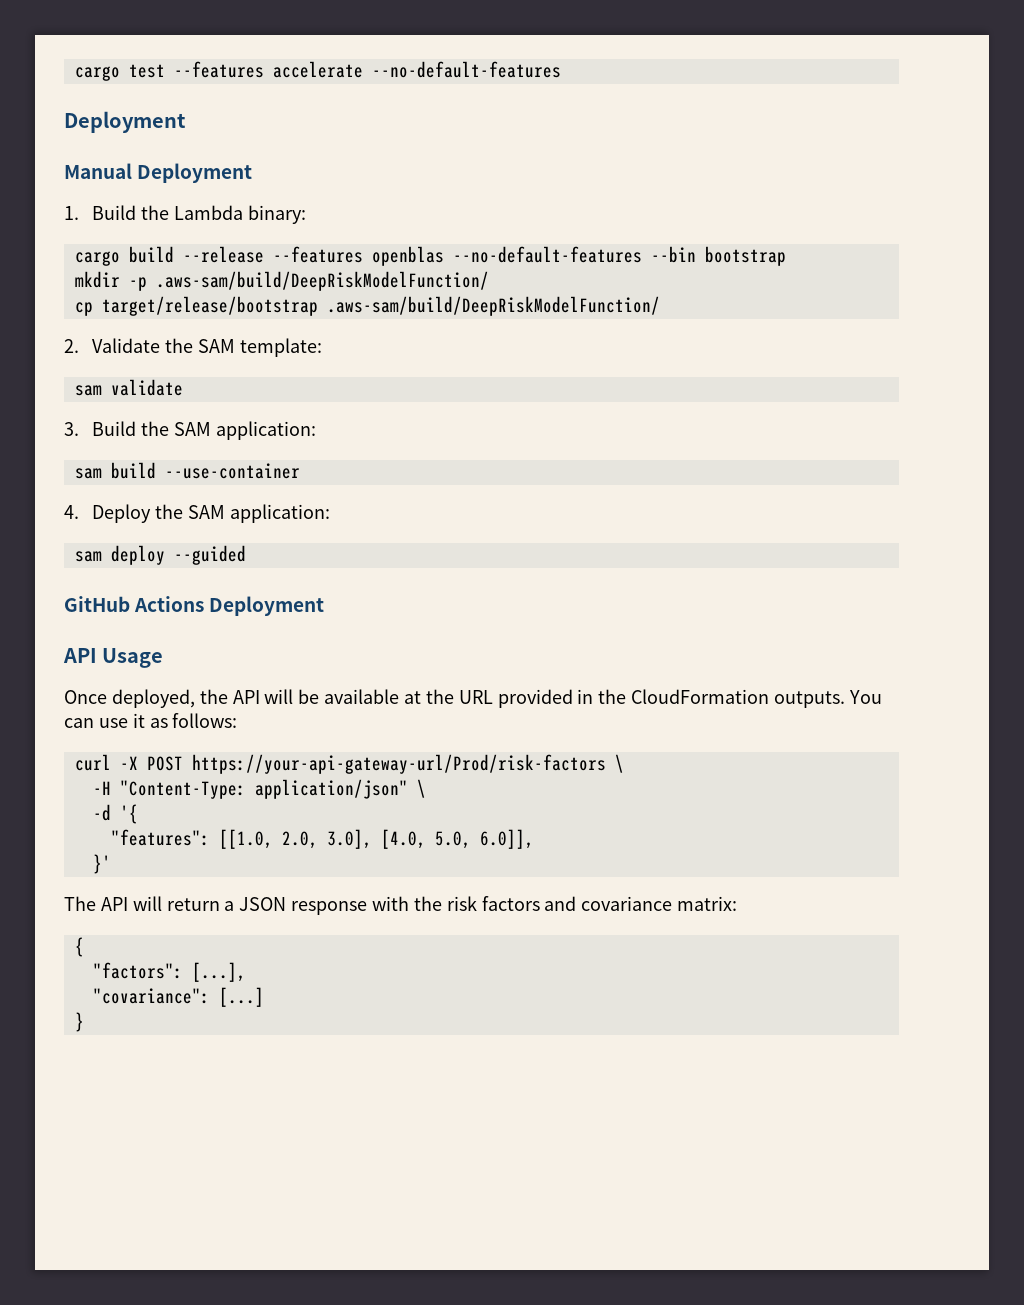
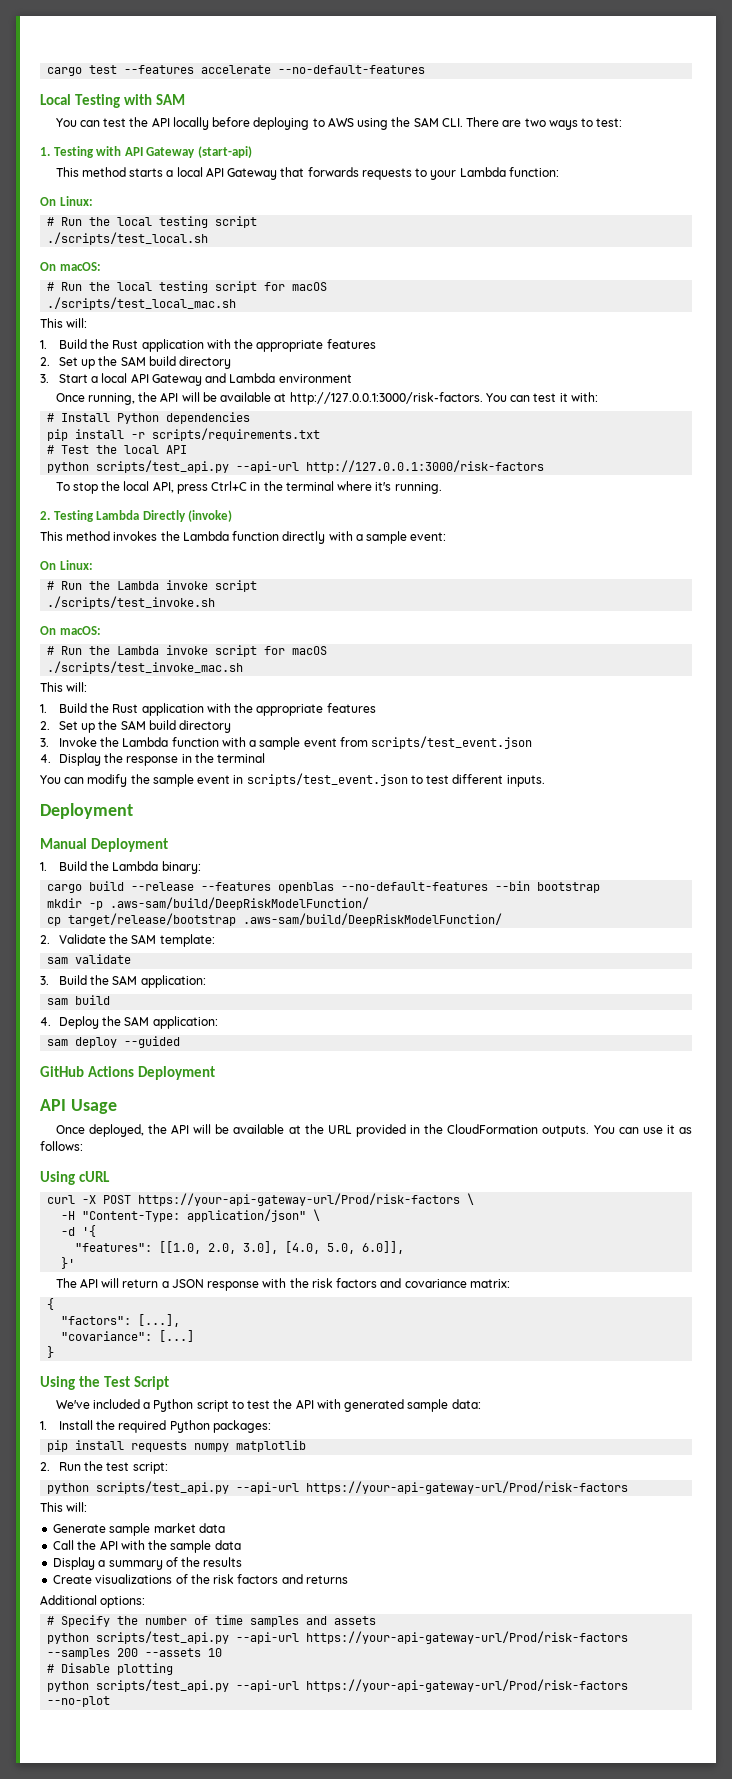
(561, 69) none -> [40,94,186,108] [55,117,623,130] [40,146,252,158] [55,167,559,180] [40,196,93,206] [47,216,258,228] [47,232,209,245] [40,262,101,271] [47,281,328,293] [47,297,237,310] [40,318,88,328] [40,339,376,352] [40,356,232,369] [40,373,352,386] [55,392,598,405] [47,412,251,424] [47,428,321,441] [47,445,188,454] [47,460,545,473] [55,481,442,494] [40,510,233,522] [40,531,447,544] [40,560,93,570] [47,580,258,592] [47,596,216,609] [40,626,101,635] [47,645,328,657] [47,661,244,674] [40,682,88,692] [40,703,376,716] [40,720,232,733] [40,736,533,750] [40,753,266,766] [40,773,545,787] // Local Testing with SAM // You can test the API locally before deploying to AWS using the SAM CLI. There are two ways to test: // 1. Testing with API Gateway (start-api) // This method starts a local API Gateway that forwards requests to your Lambda function: // On Linux: // # Run the local testing script // ./scripts/test_local.sh // On macOS: // # Run the local testing script for macOS // ./scripts/test_local_mac.sh // This will: // 1. Build the Rust application with the appropriate features // 2. Set up the SAM build directory // 3. Start a local API Gateway and Lambda environment // Once running, the API will be available at http://127.0.0.1:3000/risk-factors. You can test it with: // # Install Python dependencies // pip install -r scripts/requirements.txt // # Test the local API // python scripts/test_api.py --api-url http://127.0.0.1:3000/risk-factors // To stop the local API, press Ctrl+C in the terminal where it's running. // 2. Testing Lambda Directly (invoke) // This method invokes the Lambda function directly with a sample event: // On Linux: // # Run the Lambda invoke script // ./scripts/test_invoke.sh // On macOS: // # Run the Lambda invoke script for macOS // ./scripts/test_invoke_mac.sh // This will: // 1. Build the Rust application with the appropriate features // 2. Set up the SAM build directory // 3. Invoke the Lambda function with a sample event from scripts/test_event.json // 4. Display the response in the terminal // You can modify the sample event in scripts/test_event.json to test different inputs.
[164,463,300,479] --use-container -> (111, 1000) none
(238, 720) none -> [40,1171,111,1185] // Using cURL
(84, 1022) none -> [40,1376,170,1390] [55,1399,481,1412] [40,1420,271,1433] [47,1440,307,1452] [40,1461,168,1474] [47,1481,629,1494] [40,1502,88,1512] [53,1523,225,1536] [53,1540,241,1553] [53,1557,243,1570] [53,1574,348,1584] [40,1595,146,1608] [47,1615,377,1627] [47,1631,629,1644] [47,1648,223,1659] [47,1663,174,1675] [47,1679,629,1692] [47,1696,111,1707] // Using the Test Script // We've included a Python script to test the API with generated sample data: // 1. Install the required Python packages: // pip install requests numpy matplotlib // 2. Run the test script: // python scripts/test_api.py --api-url https://your-api-gateway-url/Prod/risk-factors // This will: // Generate sample market data // Call the API with the sample data // Display a summary of the results // Create visualizations of the risk factors and returns // Additional options: // # Specify the number of time samples and assets // python scripts/test_api.py --api-url https://your-api-gateway-url/Prod/risk-factors --samples 200 --assets 10 // # Disable plotting // python scripts/test_api.py --api-url https://your-api-gateway-url/Prod/risk-factors --no-plot

